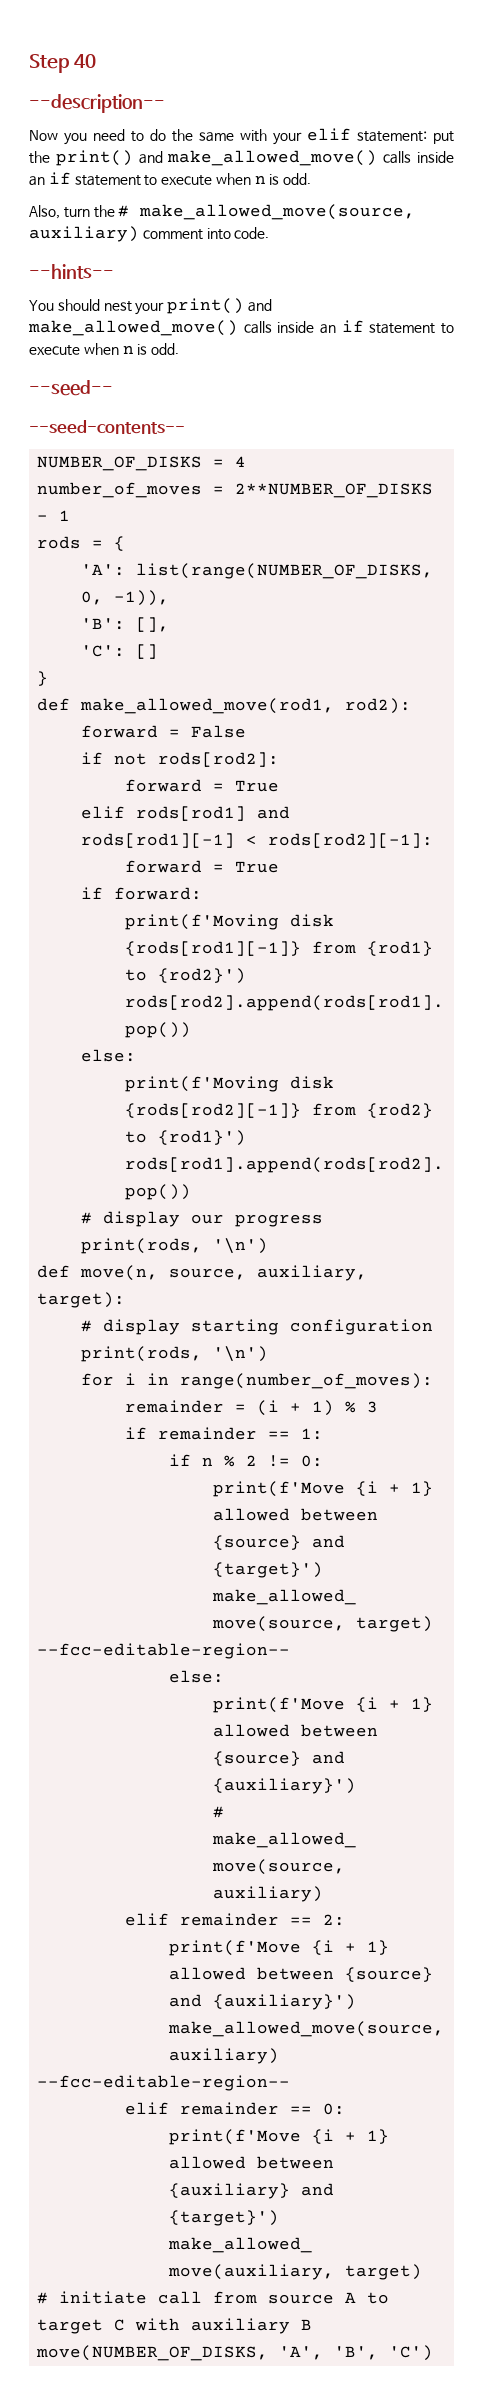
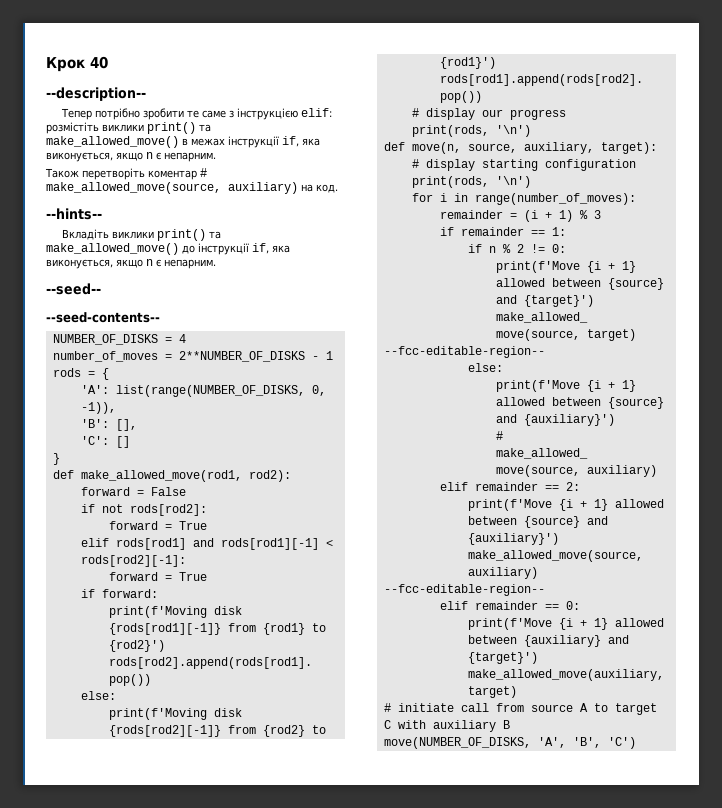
[29,54,69,73] Step -> [46,57,85,72] Крок
[29,128,454,145] [29,150,455,166] [29,172,312,186] [29,204,416,220] [29,226,270,242] [29,264,114,279] [29,298,272,315] [28,320,455,336] [29,343,180,356] Now you need to do the same with your elif statement: put the print() and make_allowed_move() calls inside an if statement to execute when n is odd. // Also, turn the # make_allowed_move(source, auxiliary) comment into code. // --hints-- // You should nest your print() and make_allowed_move() calls inside an if statement to execute when n is odd. -> [61,108,333,120] [46,122,211,134] [46,136,320,148] [46,152,216,162] [45,168,207,180] [46,182,338,194] [46,208,102,220] [62,229,222,241] [46,243,290,255] [46,259,216,269] Тепер потрібно зробити те саме з інструкцією elif: розмістіть виклики print() та make_allowed_move() в межах інструкції if, яка виконується, якщо n є непарним. // Також перетворіть коментар # make_allowed_move(source, auxiliary) на код. // --hints-- // Вкладіть виклики print() та make_allowed_move() до інструкції if, яка виконується, якщо n є непарним.

